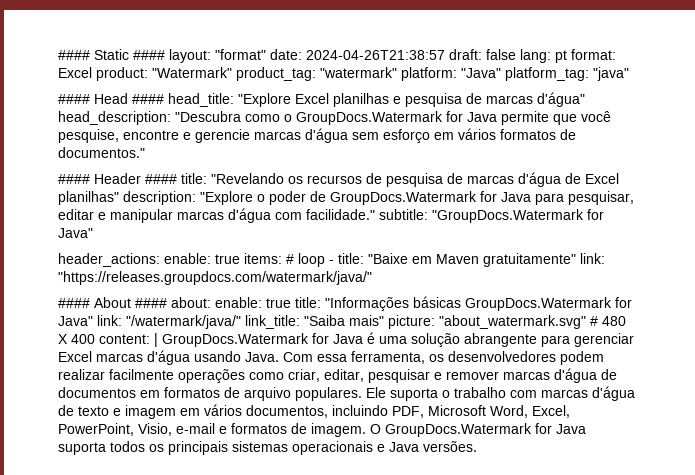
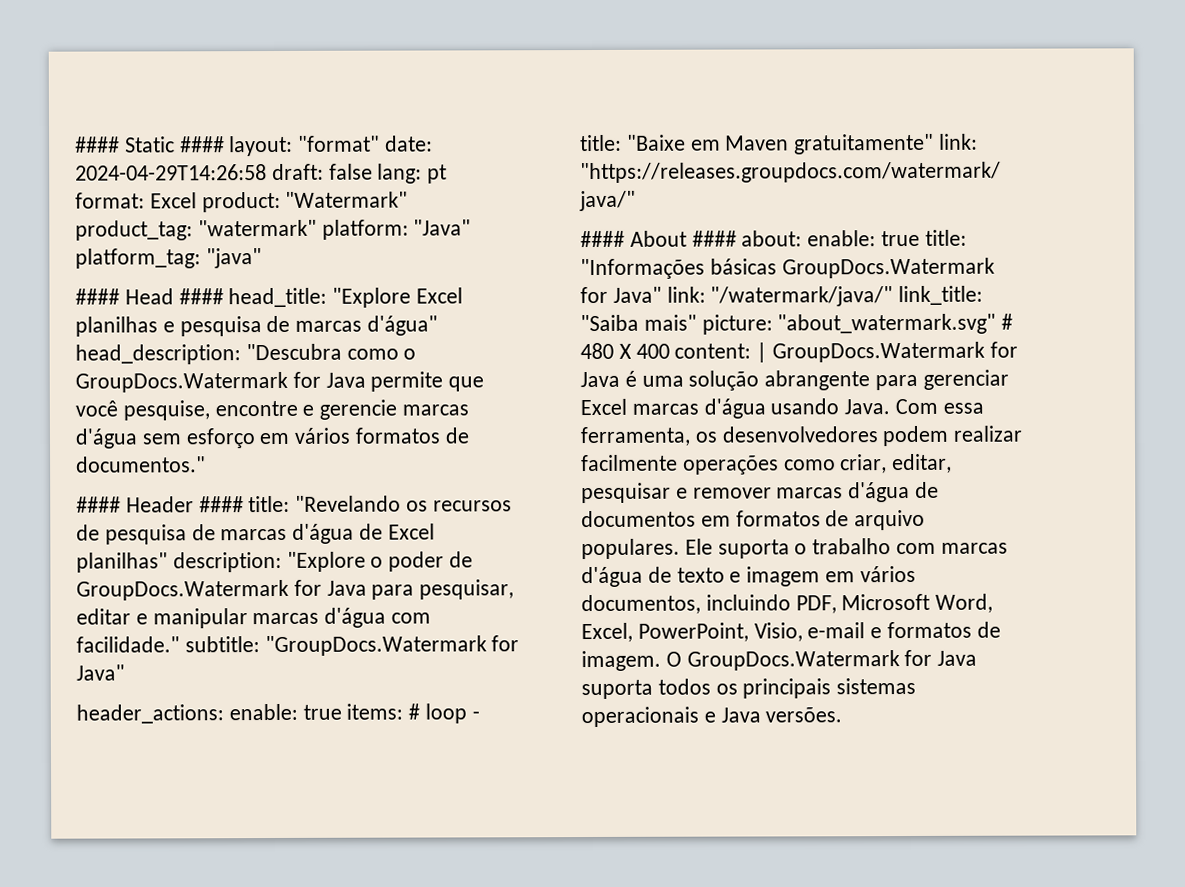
[306,50,445,60] 2024-04-26T21:38:57 -> [75,164,267,181] 2024-04-29T14:26:58

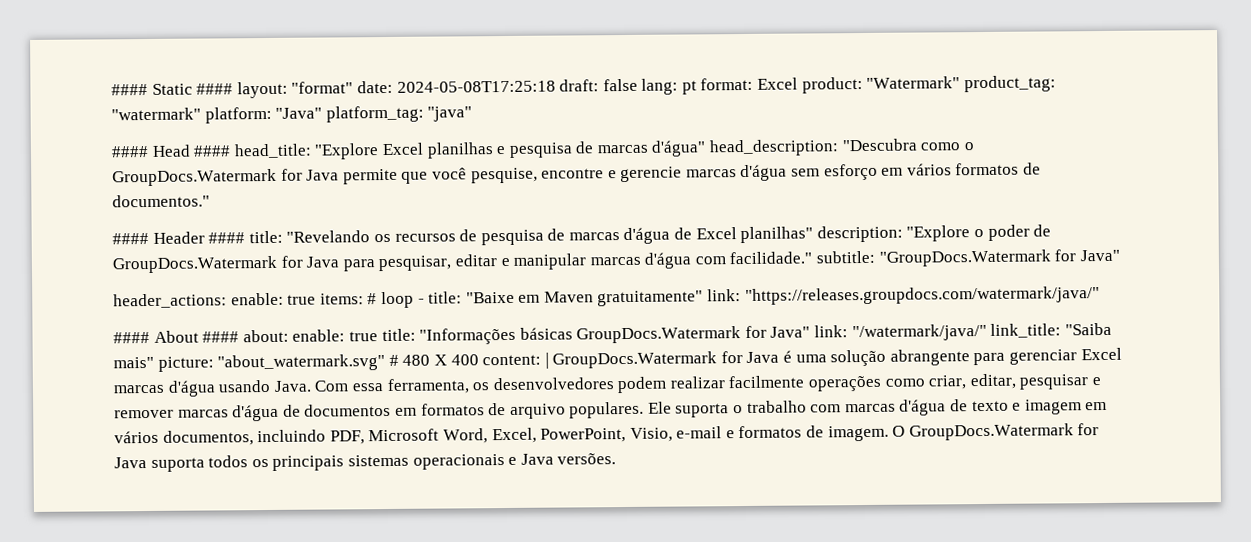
[75,164,267,181] 2024-04-29T14:26:58 -> [396,80,556,93] 2024-05-08T17:25:18

